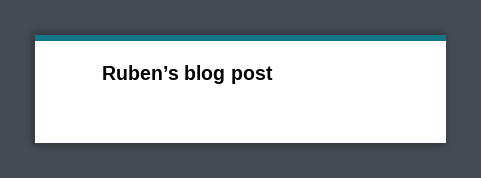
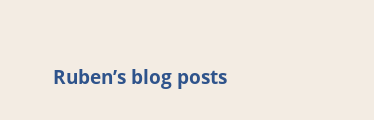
[230,66,273,84] post -> [177,70,227,89] posts

